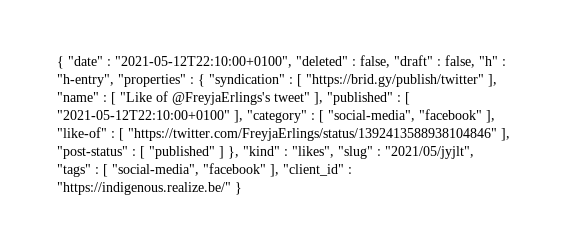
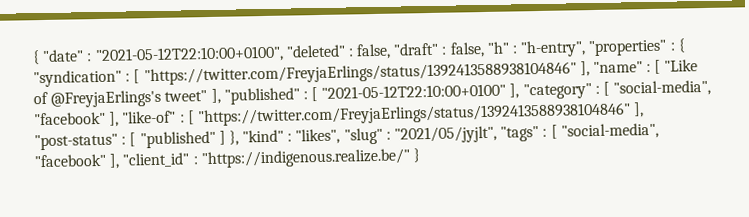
[306,74,484,87] "https://brid.gy/publish/twitter" -> [143,61,577,86] "https://twitter.com/FreyjaErlings/status/1392413588938104846"

